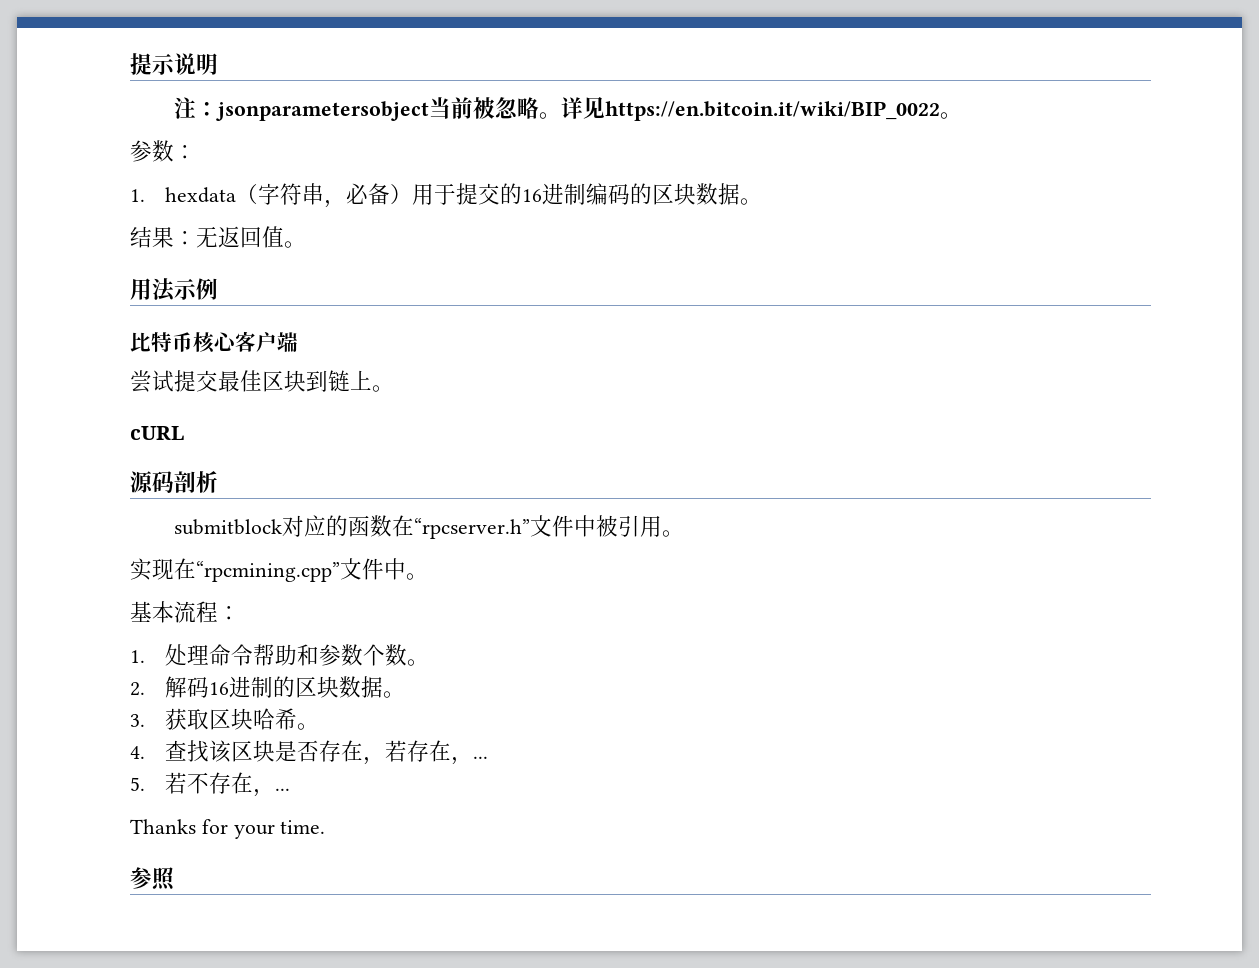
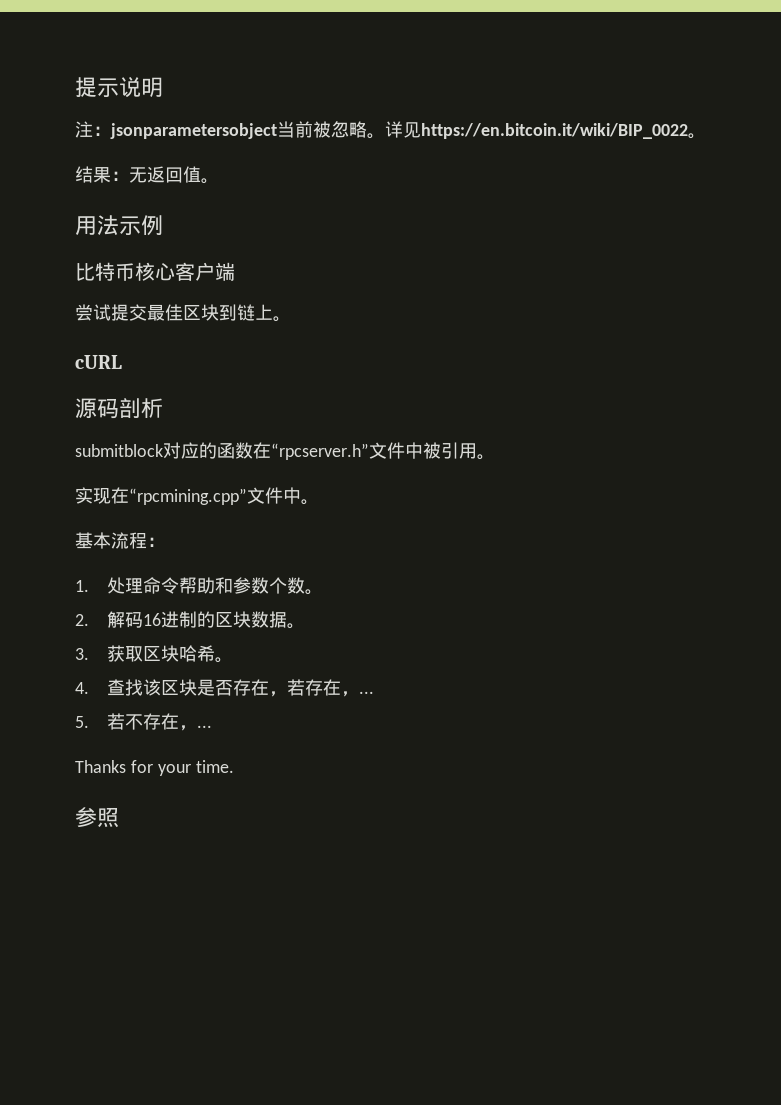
[130,140,196,162] [130,183,763,208] // 参数： // 1. hexdata（字符串，必备）用于提交的16进制编码的区块数据。 -> (706, 136) none

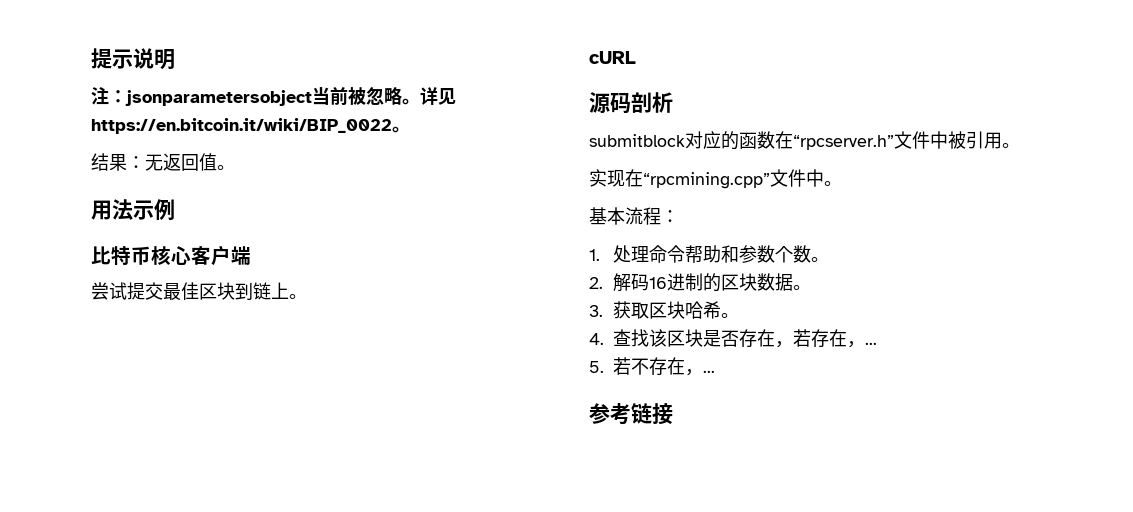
[75,760,234,776] [75,807,119,828] // Thanks for your time. // 参照 -> [589,403,673,425] // 参考链接

